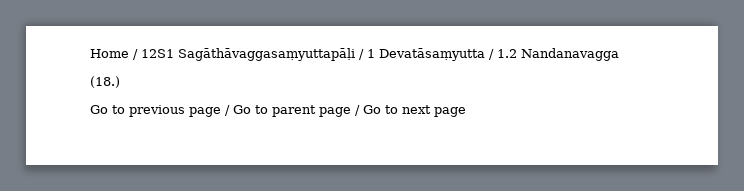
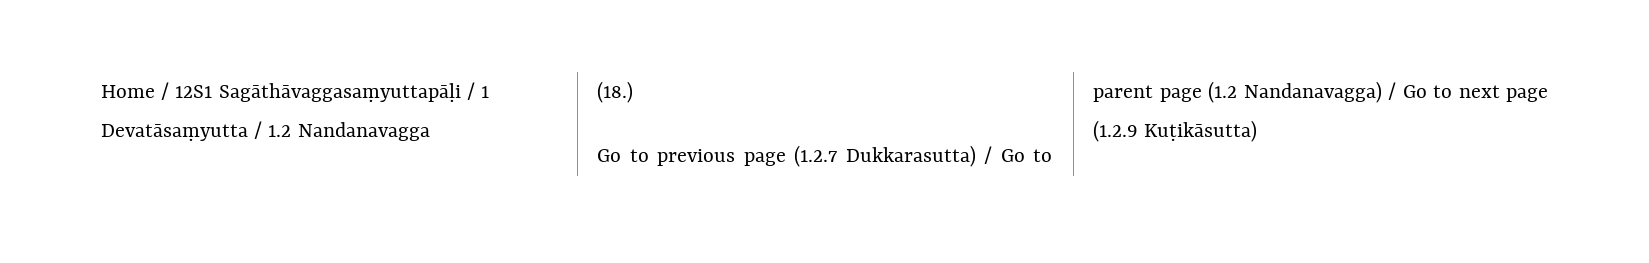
(221, 112) none -> [794,145,976,167] (1.2.7 Dukkarasutta)
(351, 112) none -> [1208,81,1382,103] (1.2 Nandanavagga)
(466, 112) none -> [1093,120,1258,142] (1.2.9 Kuṭikāsutta)

